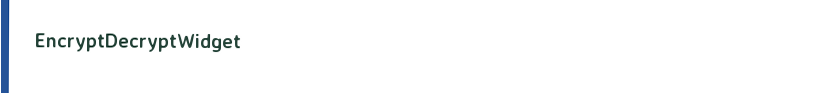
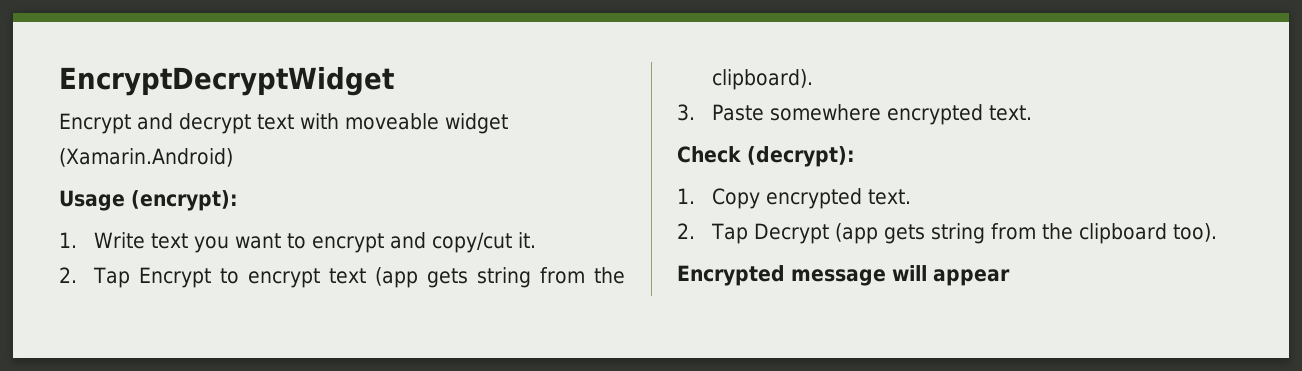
(242, 43) none -> [59,113,508,134] [59,148,233,167] [59,190,238,211] [59,232,536,253] [59,267,625,288] [711,69,813,90] [677,104,1032,125] [677,146,855,167] [677,188,911,209] [677,223,1217,244] [677,265,1010,286] // Encrypt and decrypt text with moveable widget (Xamarin.Android) // Usage (encrypt): // 1. Write text you want to encrypt and copy/cut it. // 2. Tap Encrypt to encrypt text (app gets string from the clipboard). // 3. Paste somewhere encrypted text. // Check (decrypt): // 1. Copy encrypted text. // 2. Tap Decrypt (app gets string from the clipboard too). // Encrypted message will appear

